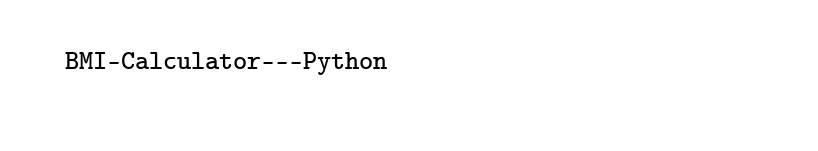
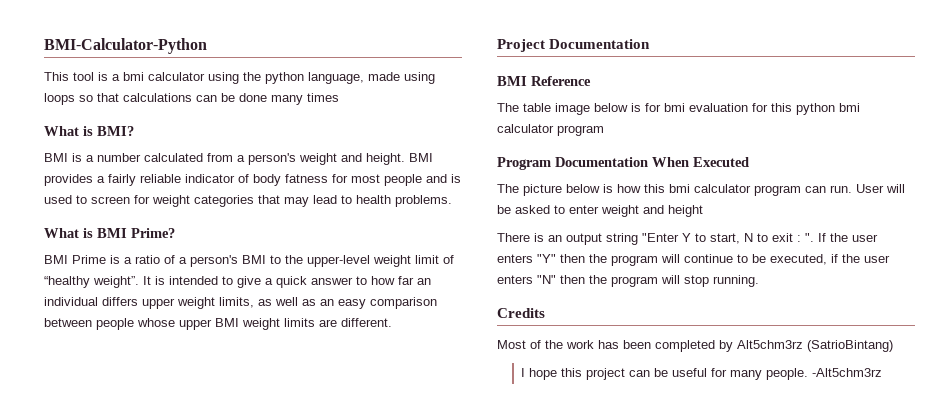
[65,52,388,75] BMI-Calculator---Python -> [44,38,207,54] [44,72,435,84] [44,93,339,105] [44,126,134,136] [44,153,433,165] [44,174,461,186] [44,195,452,207] [44,228,175,238] [44,255,454,267] [44,276,431,288] [44,297,437,309] [44,318,392,330] [497,39,651,52] [497,76,591,86] [497,103,860,115] [497,124,604,136] [497,157,749,170] [497,184,905,196] [497,205,703,217] [497,233,878,245] [497,254,890,266] [497,275,759,287] [497,308,545,318] [497,340,893,352] [520,368,882,380] BMI-Calculator-Python // This tool is a bmi calculator using the python language, made using loops so that calculations can be done many times // What is BMI? // BMI is a number calculated from a person's weight and height. BMI provides a fairly reliable indicator of body fatness for most people and is used to screen for weight categories that may lead to health problems. // What is BMI Prime? // BMI Prime is a ratio of a person's BMI to the upper-level weight limit of “healthy weight”. It is intended to give a quick answer to how far an individual differs upper weight limits, as well as an easy comparison between people whose upper BMI weight limits are different. // Project Documentation // BMI Reference // The table image below is for bmi evaluation for this python bmi calculator program // Program Documentation When Executed // The picture below is how this bmi calculator program can run. User will be asked to enter weight and height // There is an output string "Enter Y to start, N to exit : ". If the user enters "Y" then the program will continue to be executed, if the user enters "N" then the program will stop running. // Credits // Most of the work has been completed by Alt5chm3rz (SatrioBintang) // I hope this project can be useful for many people. -Alt5chm3rz

